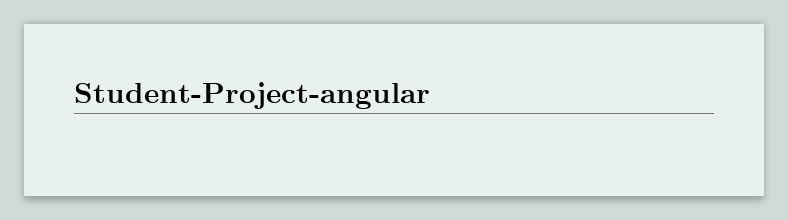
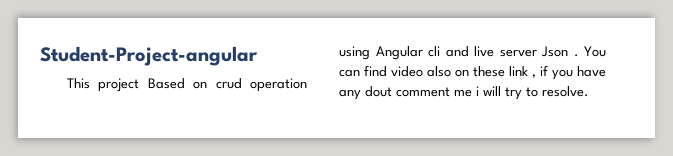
(430, 95) none -> [67,78,307,92] [339,46,606,60] [339,65,606,80] [339,86,589,100] // This project Based on crud operation using Angular cli and live server Json . You can find video also on these link , if you have any dout comment me i will try to resolve.

